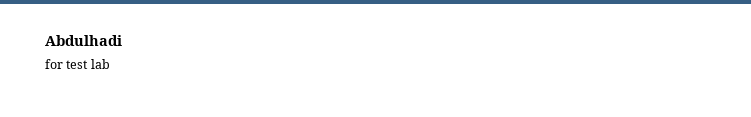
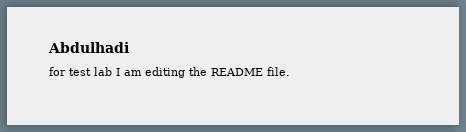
(110, 64) none -> [116,67,290,78] I am editing the README file.

